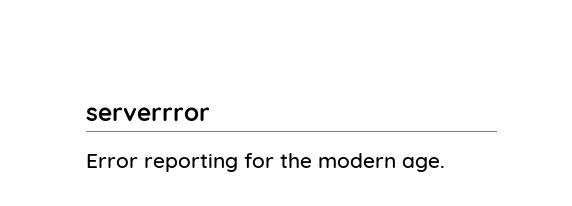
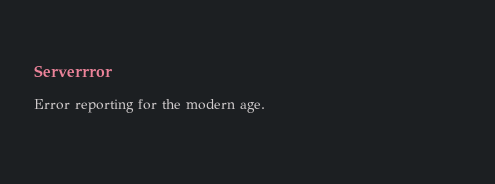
[86,107,210,121] serverrror -> [34,65,113,77] Serverrror

